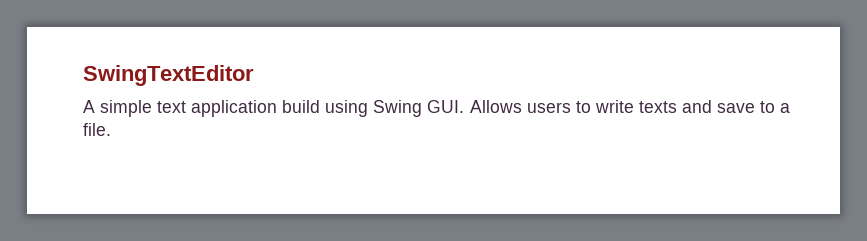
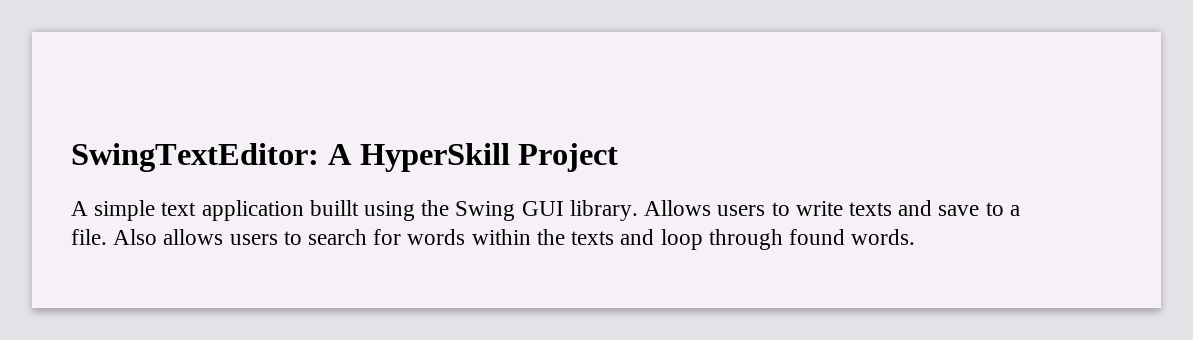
[83,65,254,86] SwingTextEditor -> [71,143,619,172] SwingTextEditor: A HyperSkill Project
[282,100,465,117] build using Swing GUI. -> [309,200,638,221] buillt using the Swing GUI library.
(111, 129) none -> [113,229,916,250] Also allows users to search for words within the texts and loop through found words.

